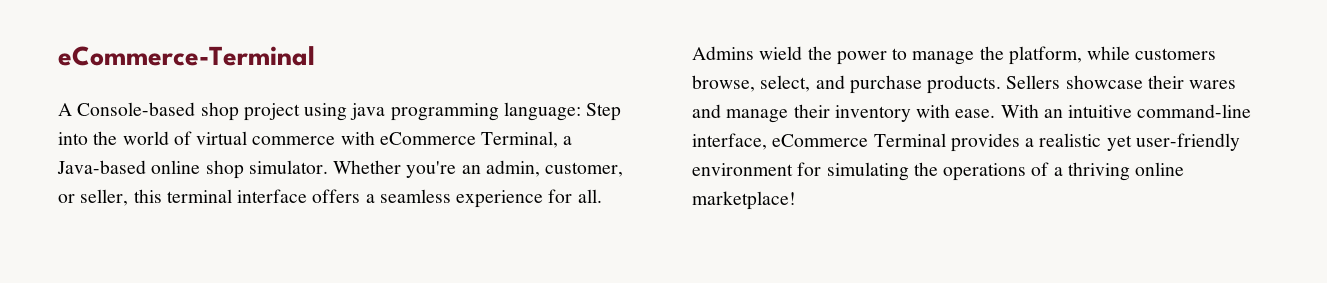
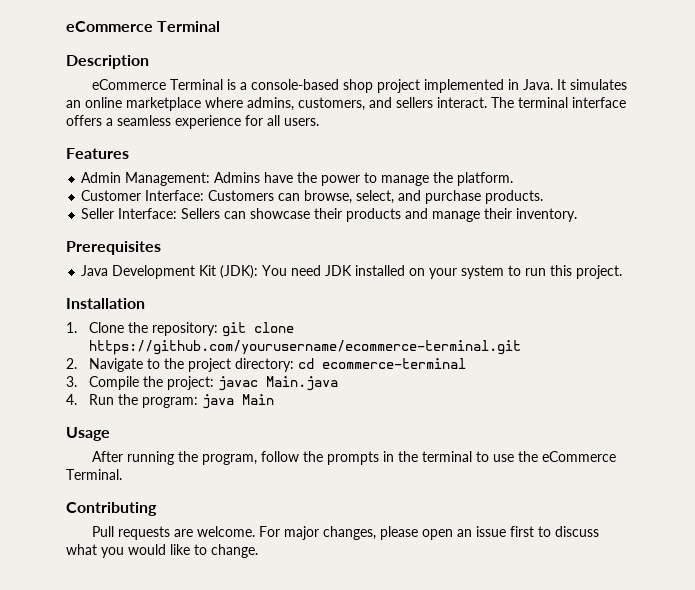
[58,46,315,66] [58,102,622,121] [58,131,573,148] [57,160,624,179] [58,189,162,206] eCommerce-Terminal // A Console-based shop project using java programming language: Step into the world of virtual commerce with eCommerce Terminal, a Java-based online shop simulator. Whether you're an admin, customer, or seller, this -> [66,21,221,32] [66,55,149,69] [91,79,627,93] [66,97,514,111] eCommerce Terminal // Description // eCommerce Terminal is a console-based shop project implemented in Java. It simulates an online marketplace where admins, customers, and sellers interact. The
[577,189,602,203] [692,46,803,60] all. Admins wield -> [267,115,319,126] [66,148,129,159] [81,172,294,186] all users. // Features // Admin Management: Admins have
[1008,46,1217,65] platform, while customers -> [457,172,514,186] [81,190,301,201] platform. // Customer Interface: Customers can
[1006,75,1061,89] Sellers -> [81,208,247,219] // Seller Interface: Sellers can
[1189,80,1237,89] wares -> [346,208,402,222] products
[834,104,1252,122] [692,133,1240,152] [692,162,1185,181] [692,191,796,210] inventory with ease. With an intuitive command-line interface, eCommerce Terminal provides a realistic yet user-friendly environment for simulating the operations of a thriving online marketplace! -> [516,208,578,222] [66,241,161,255] [81,265,623,279] [66,298,145,309] [66,322,294,337] [88,340,521,355] [66,358,466,372] [66,376,338,391] [66,394,274,409] [66,427,110,441] [91,451,616,465] [66,469,122,480] [66,502,157,516] [91,526,599,540] [66,544,258,558] inventory. // Prerequisites // Java Development Kit (JDK): You need JDK installed on your system to run this project. // Installation // 1. Clone the repository: git clone https://github.com/yourusername/ecommerce-terminal.git // 2. Navigate to the project directory: cd ecommerce-terminal // 3. Compile the project: javac Main.java // 4. Run the program: java Main // Usage // After running the program, follow the prompts in the terminal to use the eCommerce Terminal. // Contributing // Pull requests are welcome. For major changes, please open an issue first to discuss what you would like to change.

